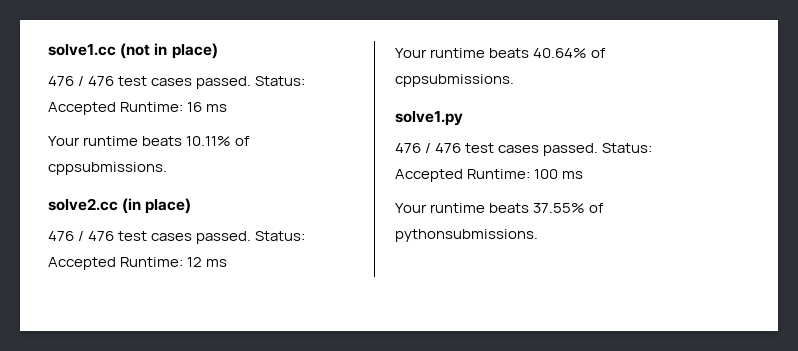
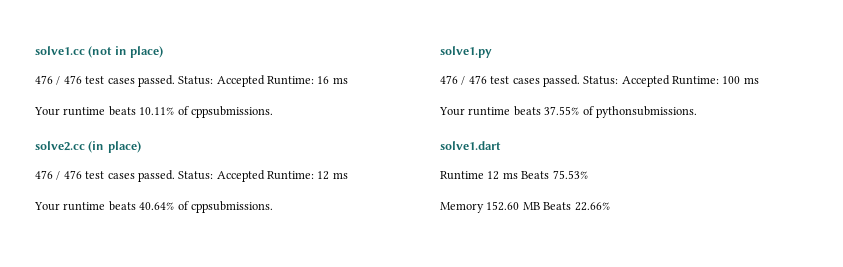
(538, 235) none -> [440,141,501,150] [440,170,588,180] [440,201,610,213] // solve1.dart // Runtime 12 ms Beats 75.53% // Memory 152.60 MB Beats 22.66%

